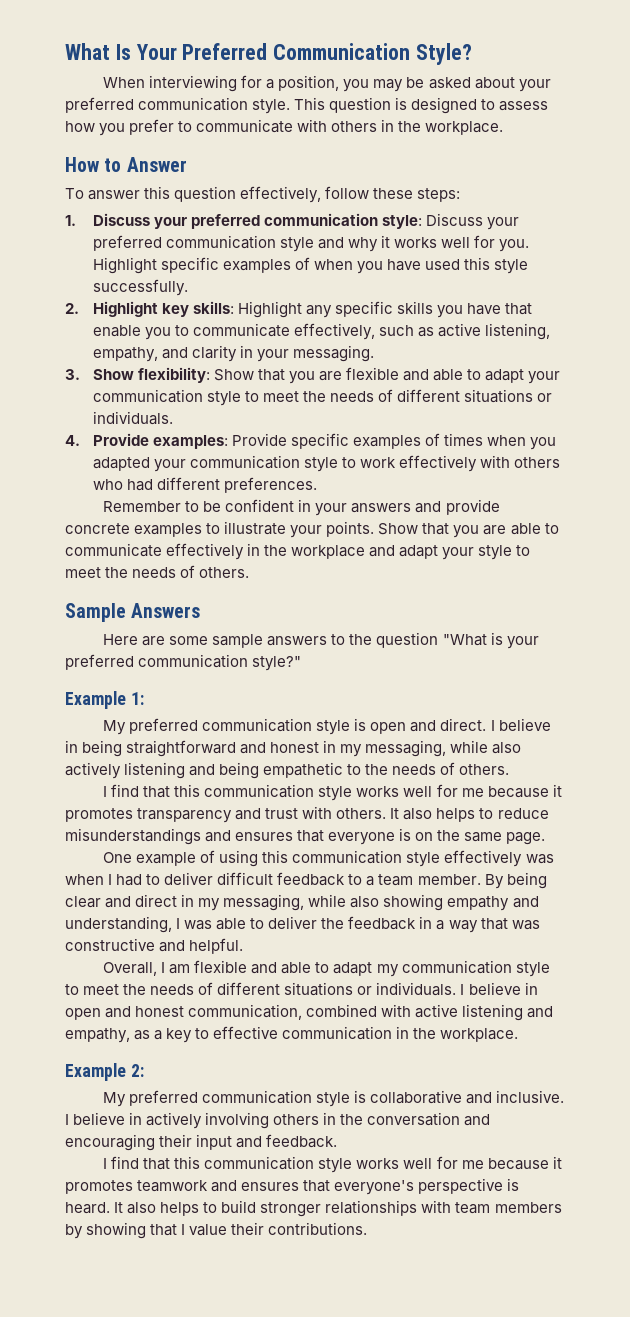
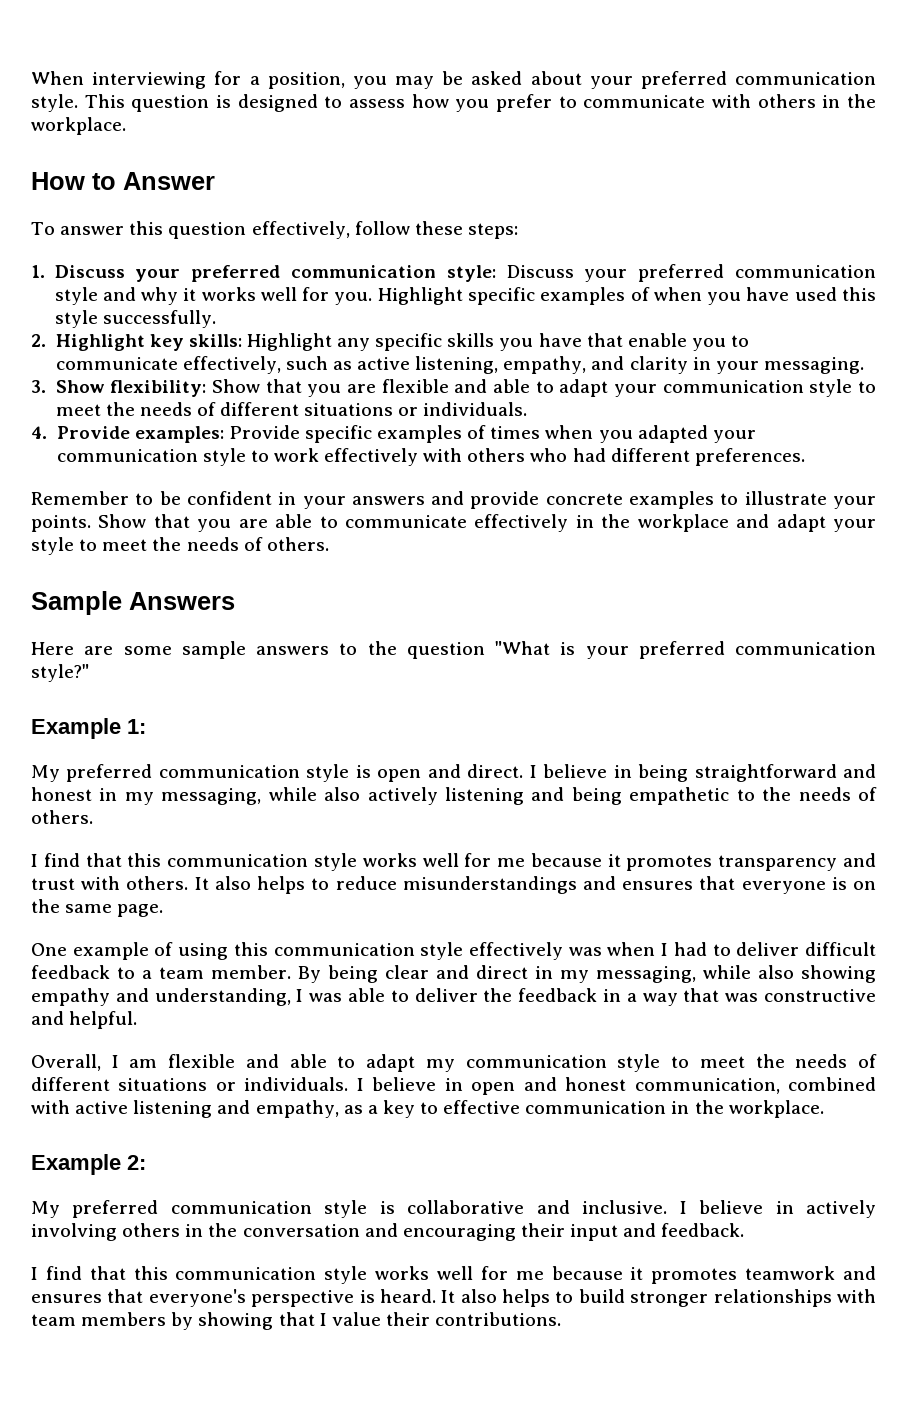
[65,43,473,65] What Is Your Preferred Communication Style? // -> (31, 78) none

